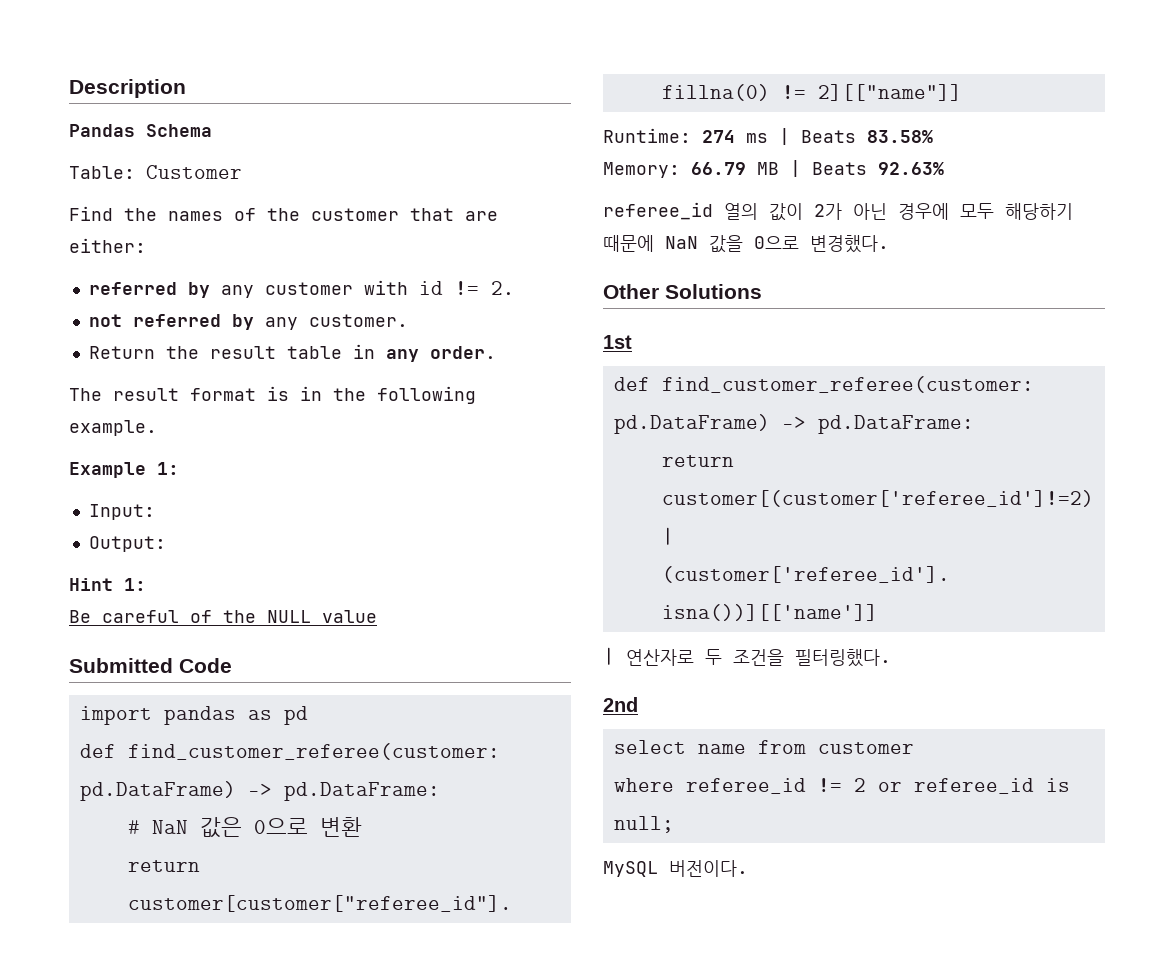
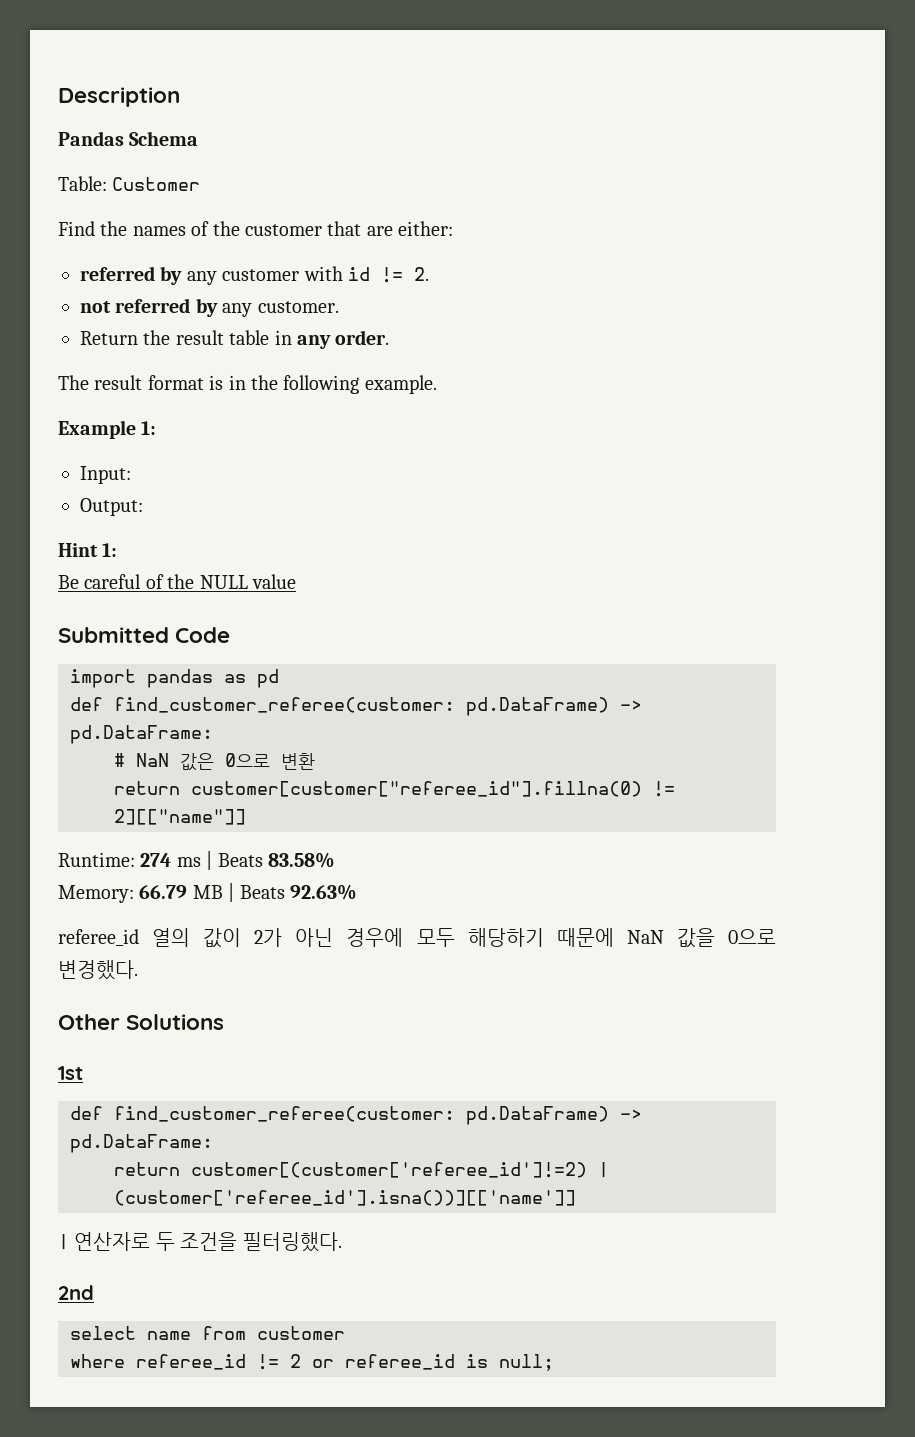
[603,860,748,877] // MySQL 버전이다. -> (554, 1362) none

